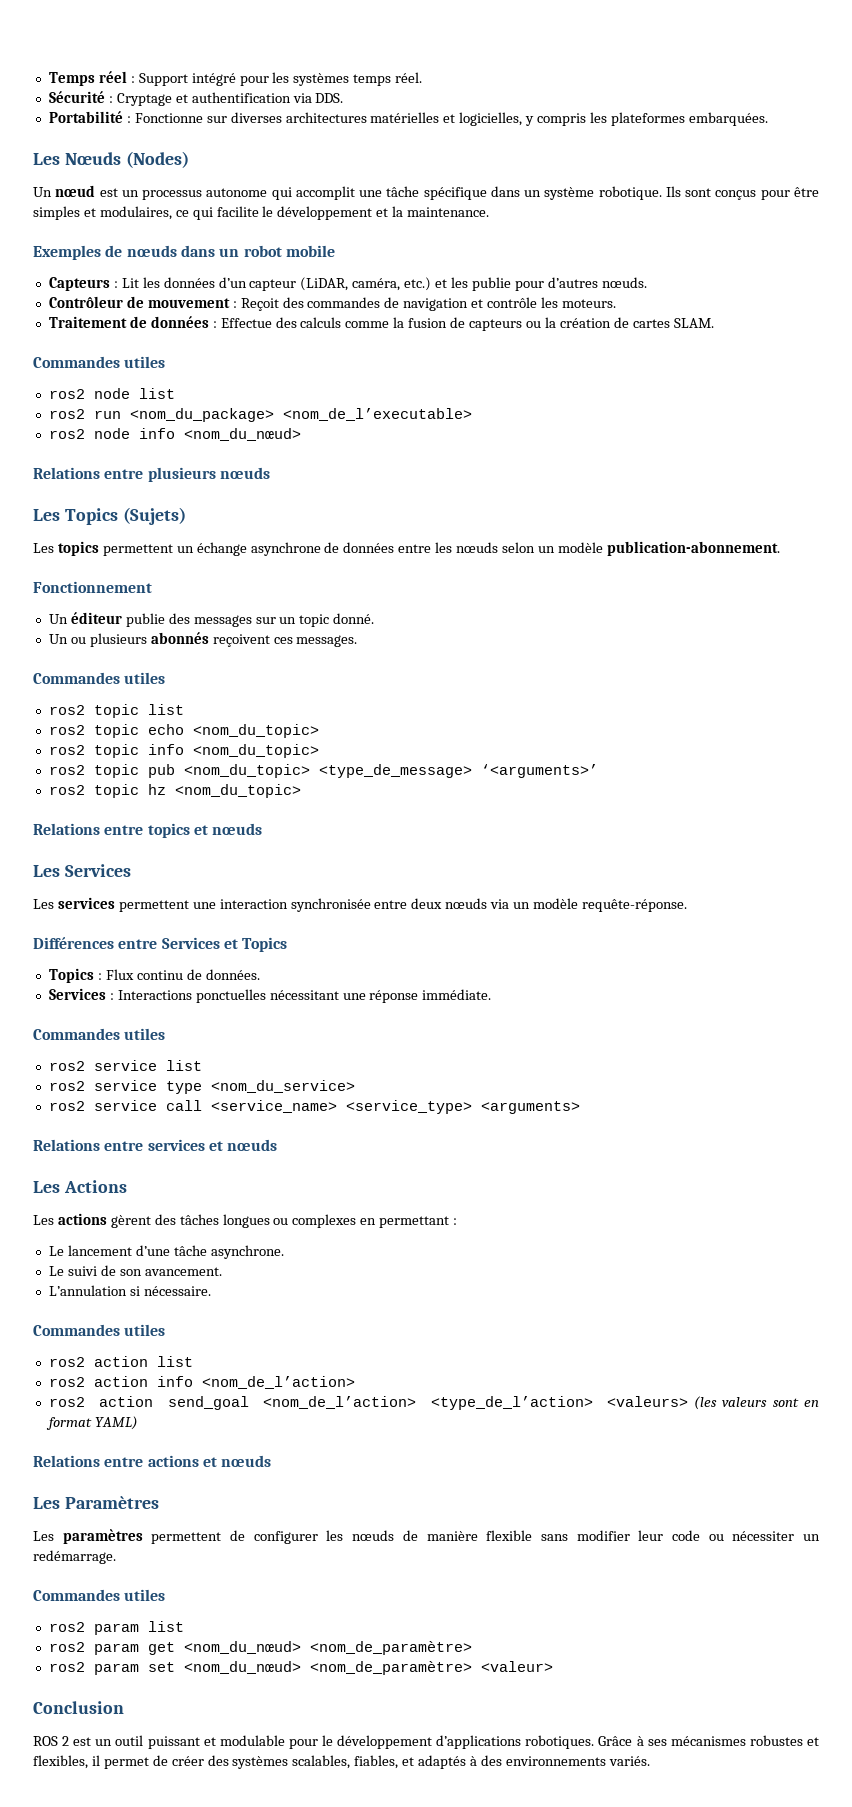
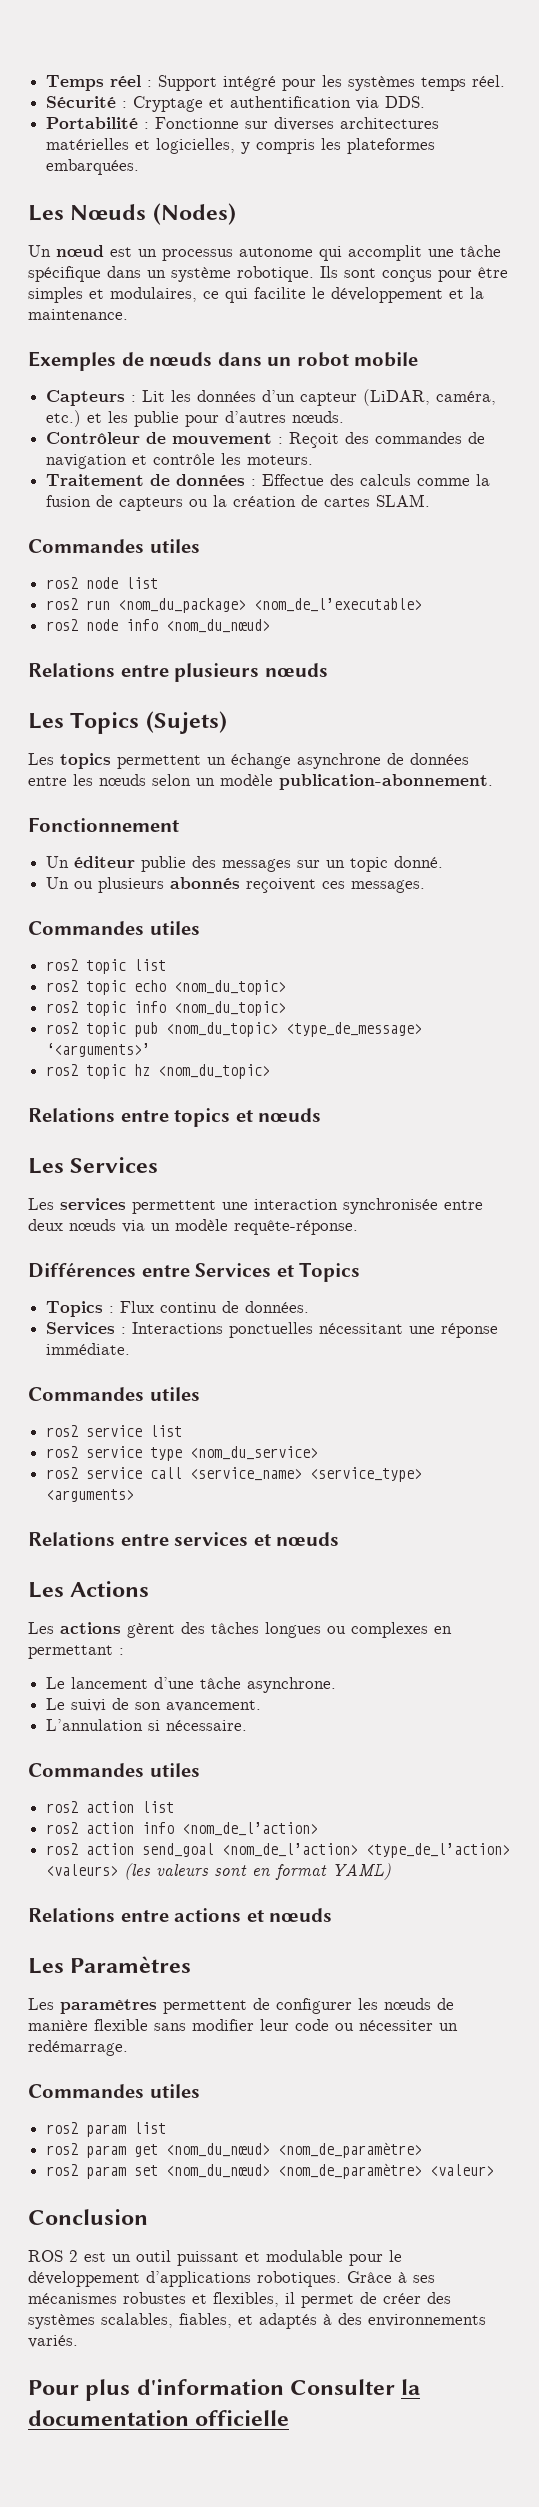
(650, 1761) none -> [28,2379,421,2401] [28,2410,290,2426] // Pour plus d'information Consulter la documentation officielle

